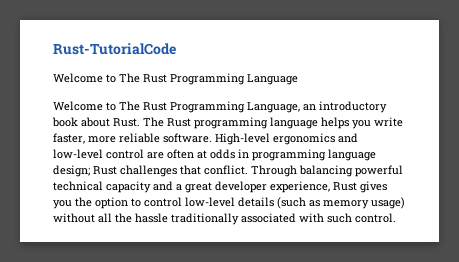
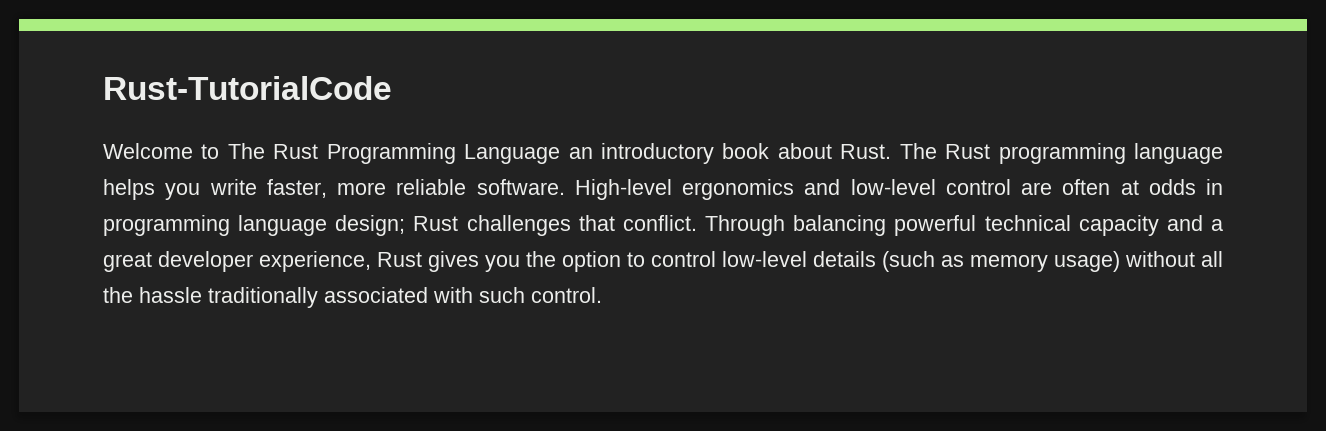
[53,101,300,113] // Welcome to The Rust Programming Language, -> (561, 154) none

